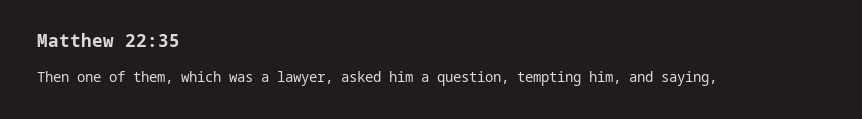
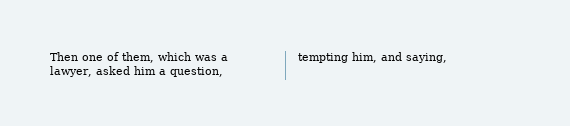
[37,33,180,47] Matthew 22:35 // -> (50, 56) none

